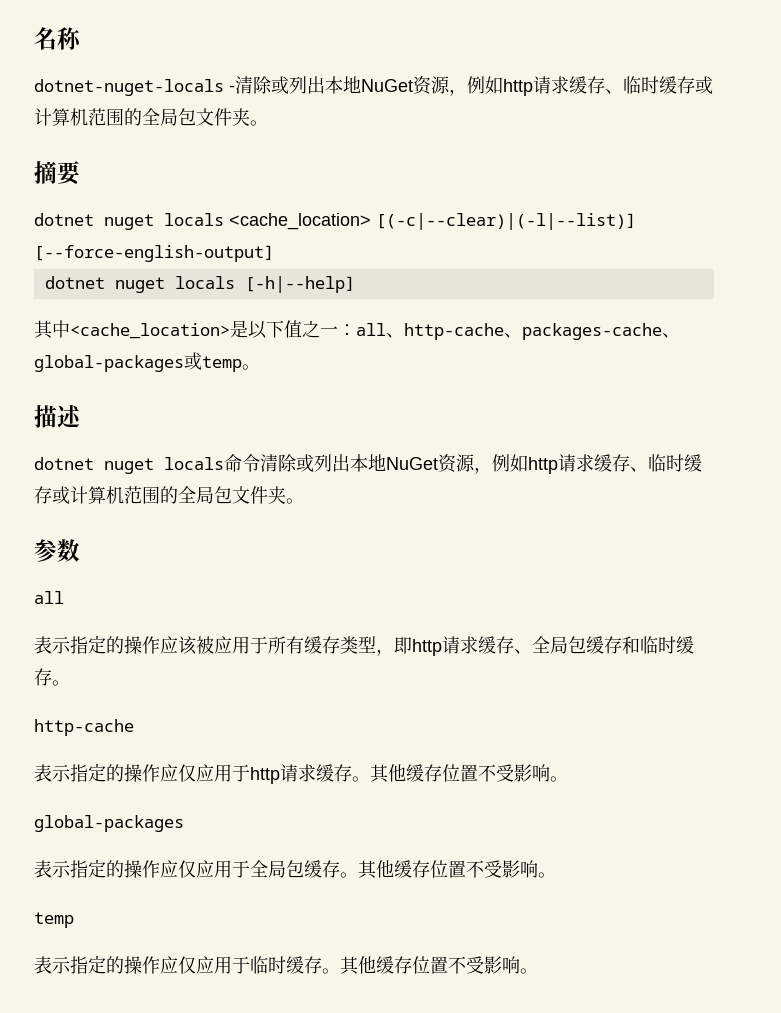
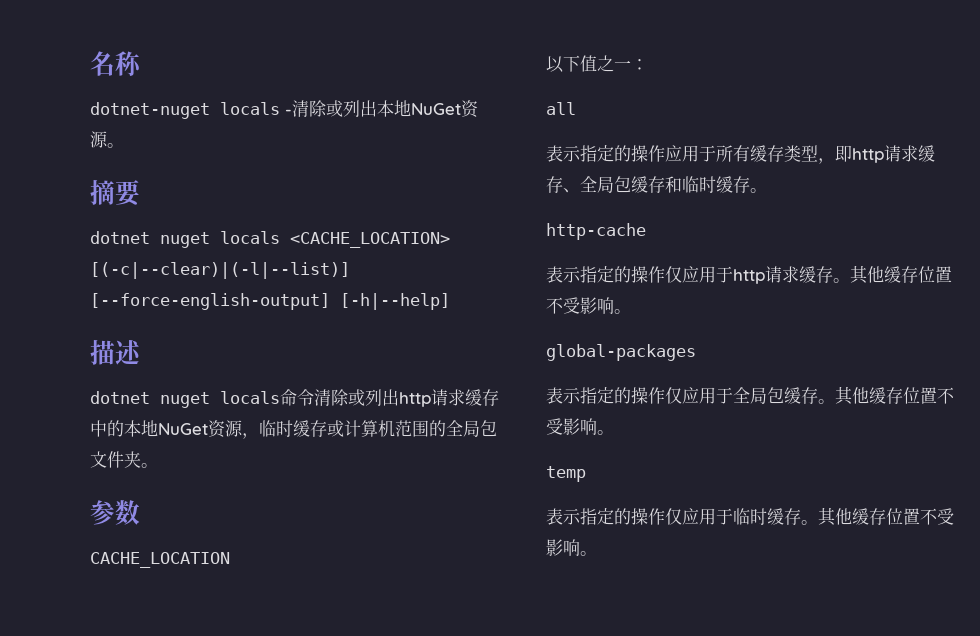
[34,79,224,96] dotnet-nuget-locals -> [90,102,280,119] dotnet-nuget locals
[449,76,713,96] [34,108,250,126] ，例如http请求缓存、临时缓存或计算机范围的全局包文件夹 -> (108, 139) none
[229,213,371,230] <cache_location> -> [290,232,450,248] <CACHE_LOCATION>
[44,276,355,293] [34,320,680,340] [34,352,260,372] // dotnet nuget locals [-h|--help] // 其中<cache_location>是以下值之一：all、http-cache、packages-cache、global-packages或temp。 -> [340,293,450,310] [-h|--help]
[350,454,648,474] 本地NuGet资源，例如http请求缓存、 -> [399,389,499,407] [90,420,259,439] http请求缓存中的本地NuGet资源，
(80, 550) none -> [90,552,230,568] [546,55,648,73] // CACHE_LOCATION // 以下值之一：
[178,636,232,655] 该被应 -> (682, 153) none
[160,764,178,782] 应 -> (665, 274) none
[160,860,178,878] 应 -> (665, 395) none
[160,956,178,974] 应 -> (665, 516) none

